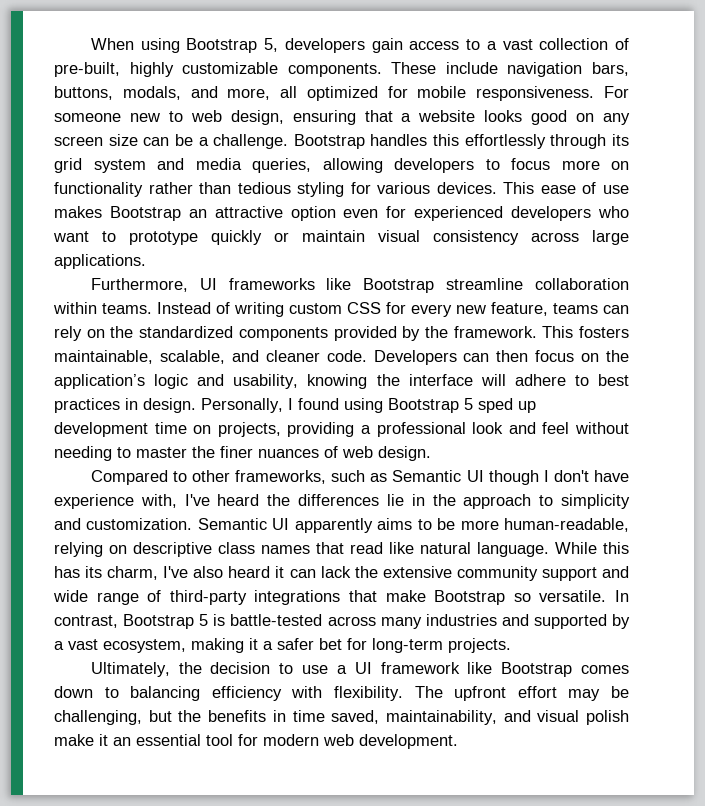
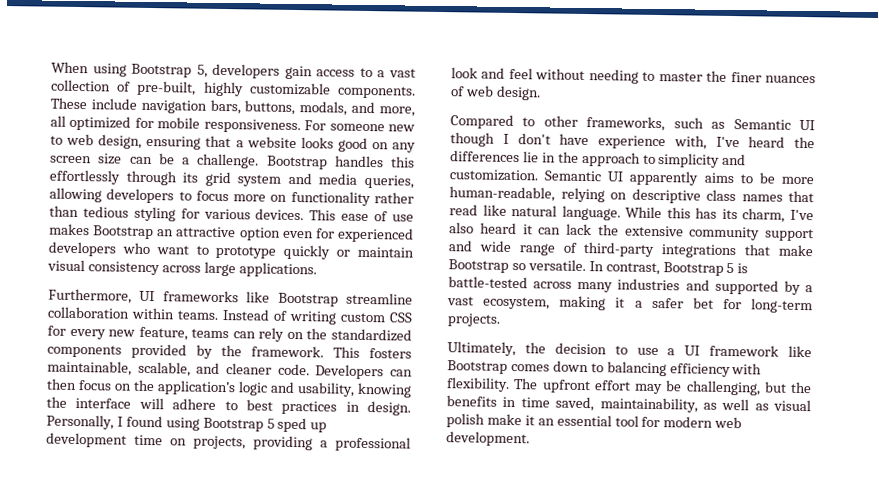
[503,710,531,722] and -> [702,398,769,411] as well as

